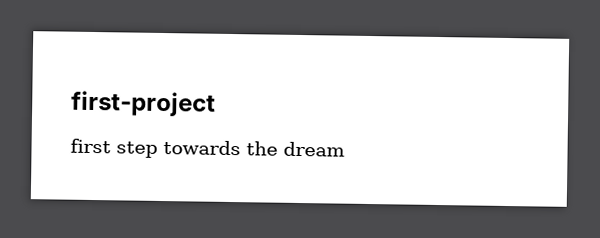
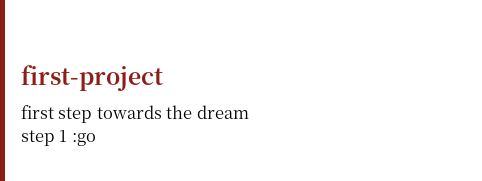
(345, 149) none -> [21,130,96,146] // step 1 :go

